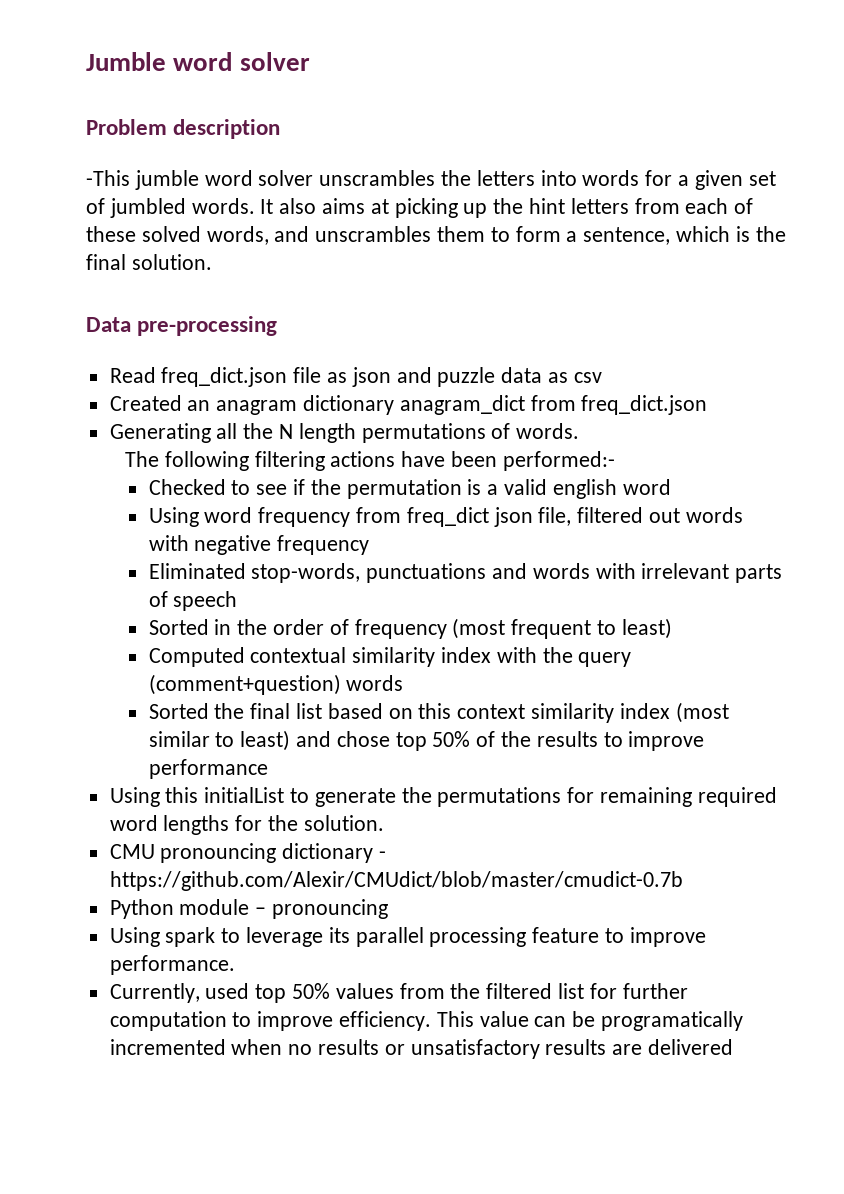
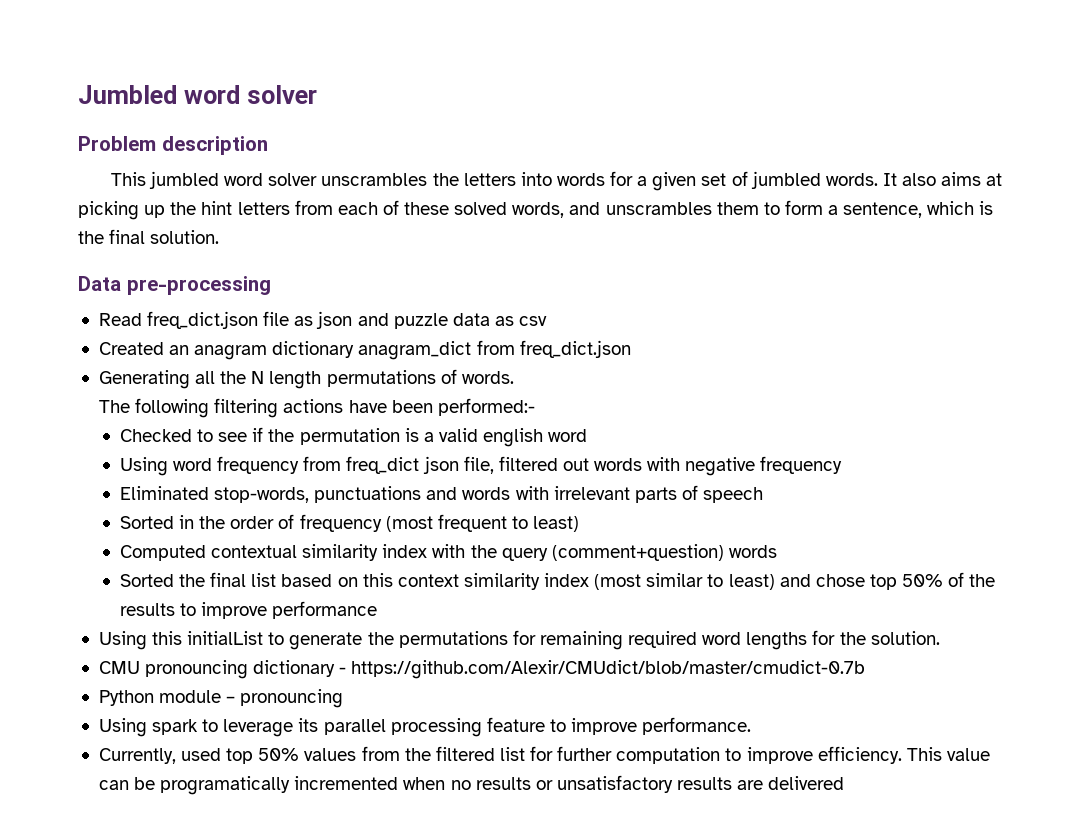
[86,52,166,71] Jumble -> [78,85,177,104] Jumbled
[86,170,199,190] -This jumble -> [110,171,220,189] This jumbled

